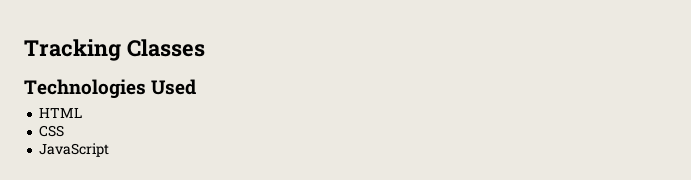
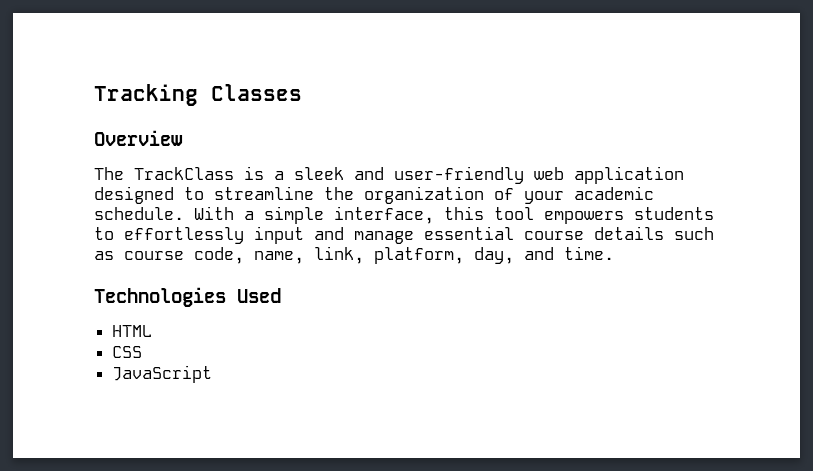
(205, 48) none -> [94,130,183,146] [94,166,684,184] [94,186,654,204] [94,206,714,224] [94,226,714,244] [94,246,614,264] // Overview // The TrackClass is a sleek and user-friendly web application designed to streamline the organization of your academic schedule. With a simple interface, this tool empowers students to effortlessly input and manage essential course details such as course code, name, link, platform, day, and time.

